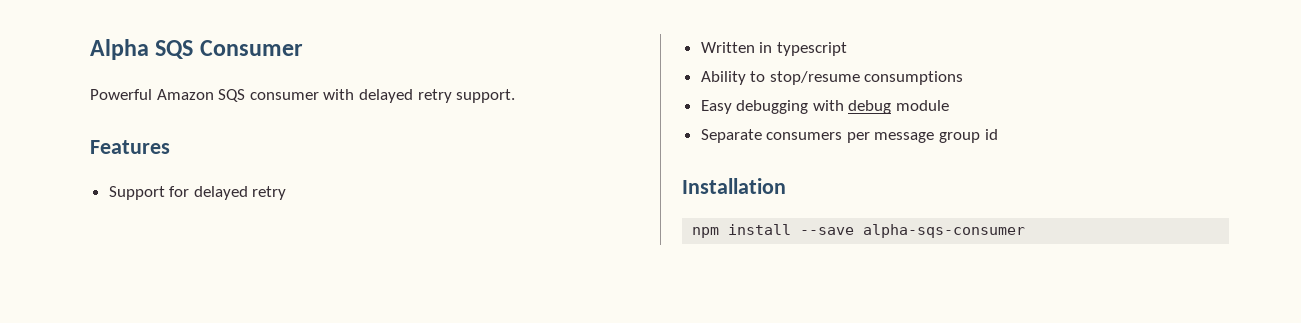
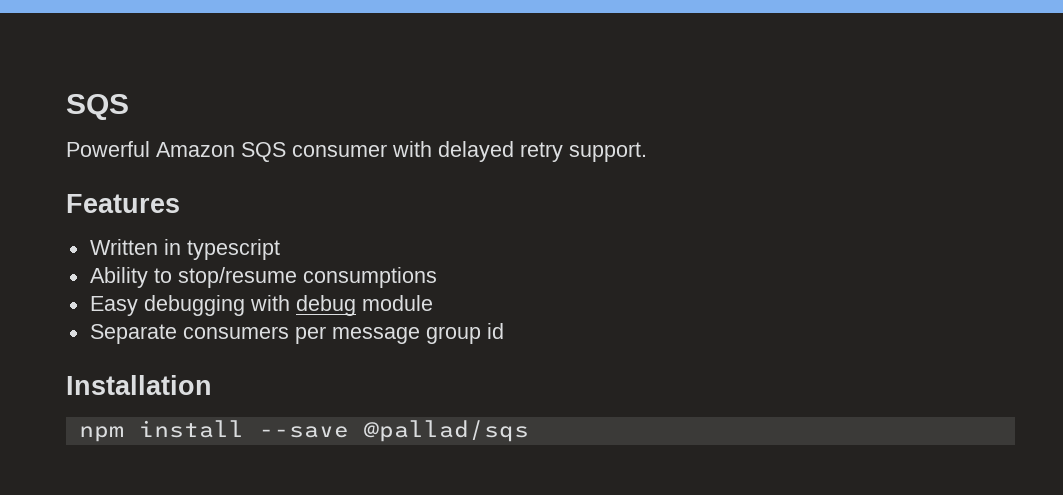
[90,39,303,60] Alpha SQS Consumer -> [66,94,129,120] SQS
[108,186,287,200] // Support for delayed retry -> (180, 203) none
[863,224,1026,238] alpha-sqs-consumer -> [363,420,529,442] @pallad/sqs

